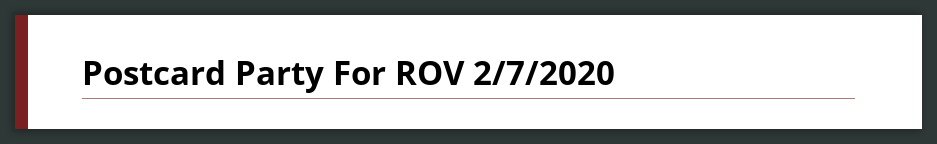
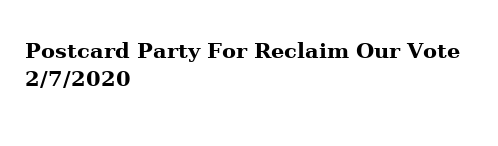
[394,61,465,85] ROV -> [253,42,460,58] Reclaim Our Vote

